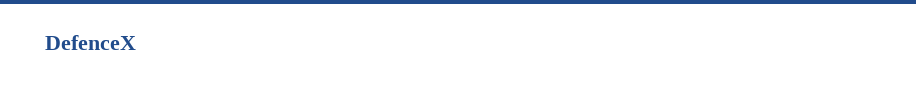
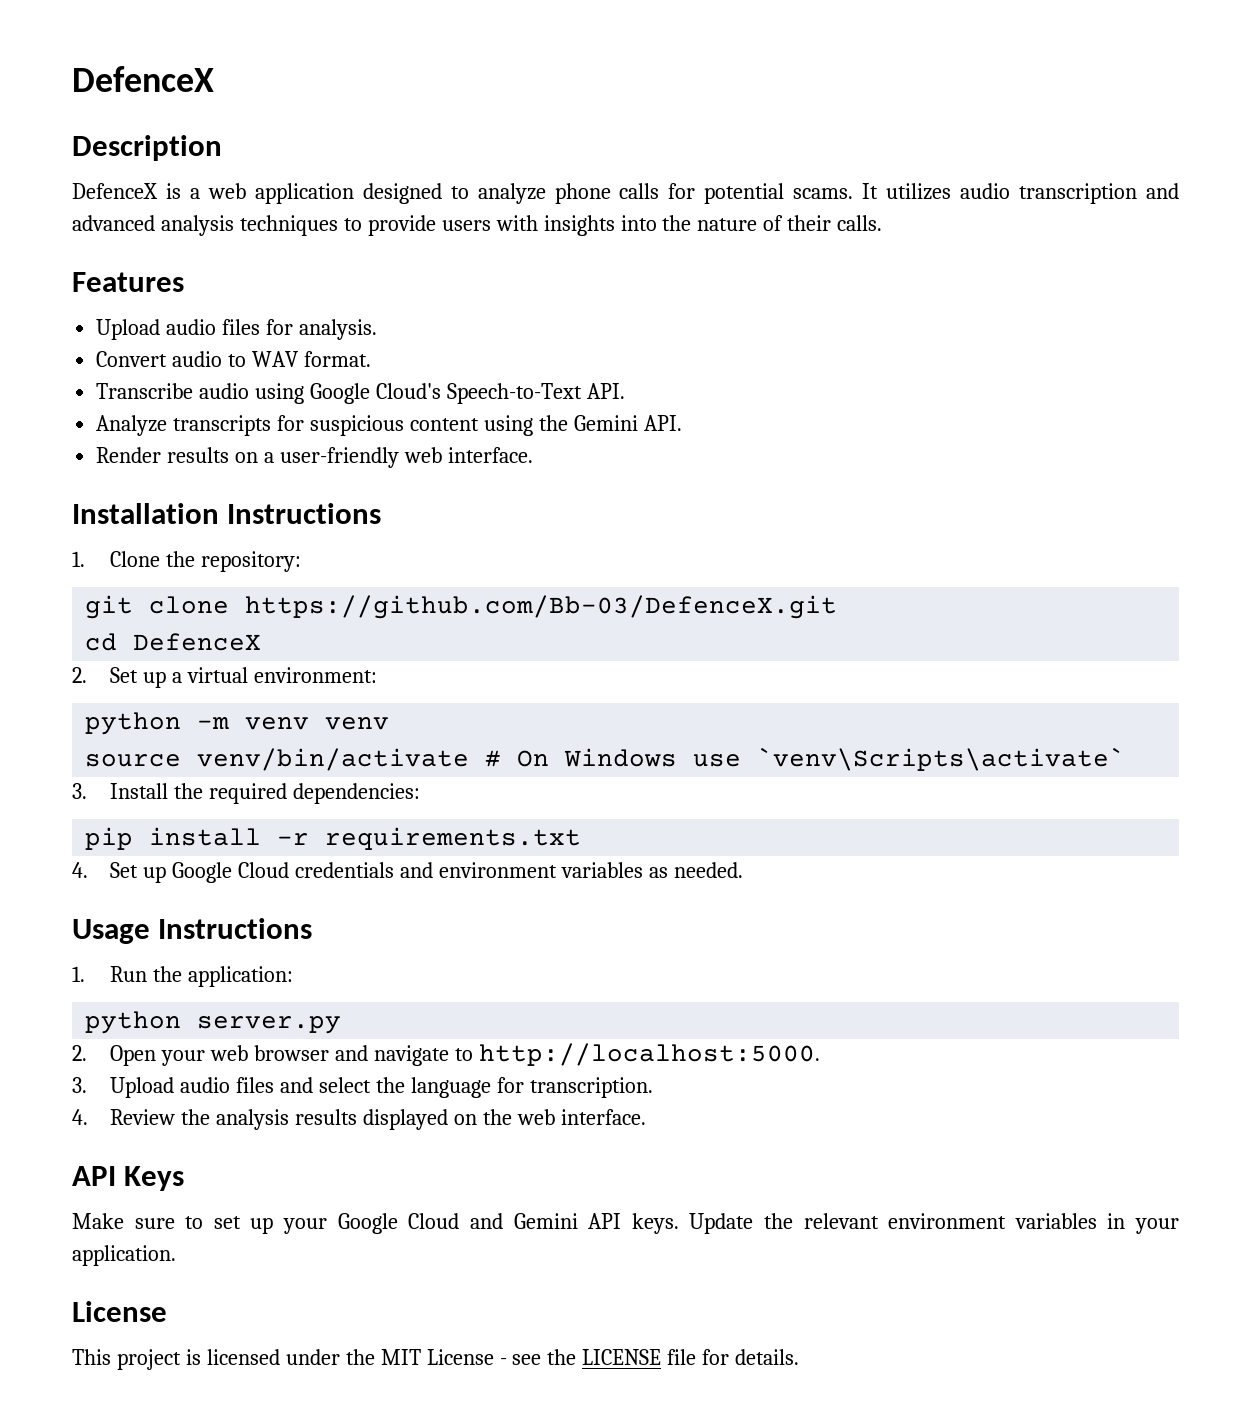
[45,35,136,50] DefenceX -> [72,66,214,92] [72,135,222,161] [72,183,1180,204] [72,215,883,236] [72,272,184,292] [96,319,377,340] [96,351,371,367] [96,383,625,404] [96,415,682,436] [96,447,533,468] [72,503,382,524] [72,551,302,572] [85,595,838,619] [85,633,262,651] [72,667,378,688] [85,712,390,735] [85,747,1126,771] [72,783,421,804] [85,827,582,850] [72,862,743,883] [72,918,313,944] [72,966,294,987] [85,1011,342,1034] [72,1043,820,1066] [72,1077,653,1098] [72,1109,646,1130] [72,1166,185,1191] [72,1213,1179,1234] [72,1245,176,1266] [72,1301,167,1322] [72,1349,800,1370] DefenceX // Description // DefenceX is a web application designed to analyze phone calls for potential scams. It utilizes audio transcription and advanced analysis techniques to provide users with insights into the nature of their calls. // Features // Upload audio files for analysis. // Convert audio to WAV format. // Transcribe audio using Google Cloud's Speech-to-Text API. // Analyze transcripts for suspicious content using the Gemini API. // Render results on a user-friendly web interface. // Installation Instructions // 1. Clone the repository: // git clone https://github.com/Bb-03/DefenceX.git // cd DefenceX // 2. Set up a virtual environment: // python -m venv venv // source venv/bin/activate # On Windows use `venv\Scripts\activate` // 3. Install the required dependencies: // pip install -r requirements.txt // 4. Set up Google Cloud credentials and environment variables as needed. // Usage Instructions // 1. Run the application: // python server.py // 2. Open your web browser and navigate to http://localhost:5000. // 3. Upload audio files and select the language for transcription. // 4. Review the analysis results displayed on the web interface. // API Keys // Make sure to set up your Google Cloud and Gemini API keys. Update the relevant environment variables in your application. // License // This project is licensed under the MIT License - see the LICENSE file for details.

